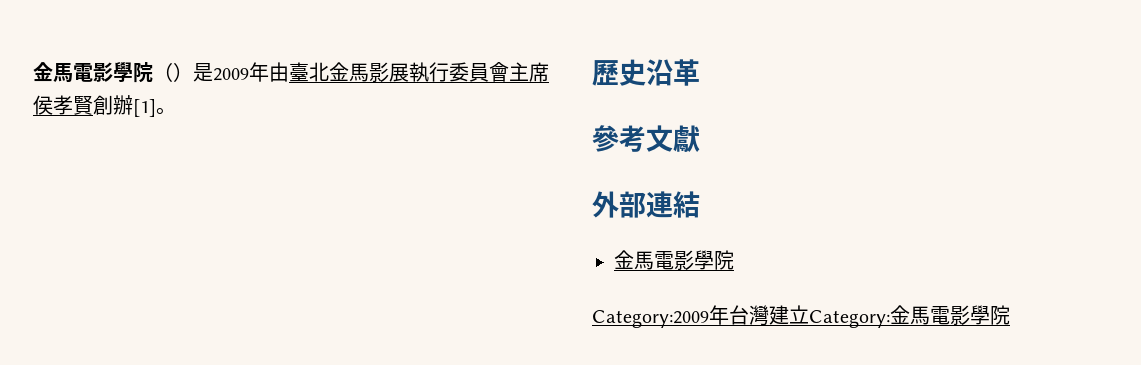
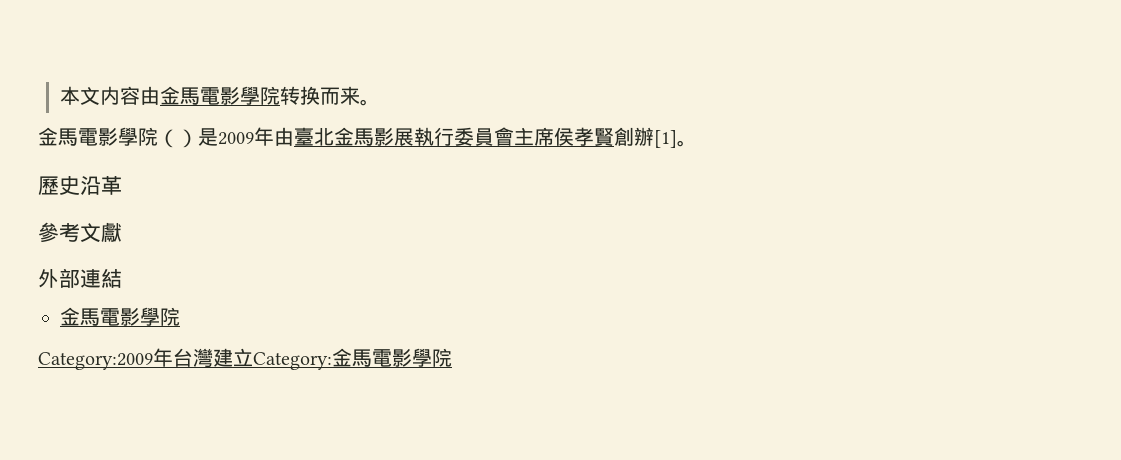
(33, 72) none -> [60,86,381,106] 本文内容由金馬電影學院转换而来。 //

